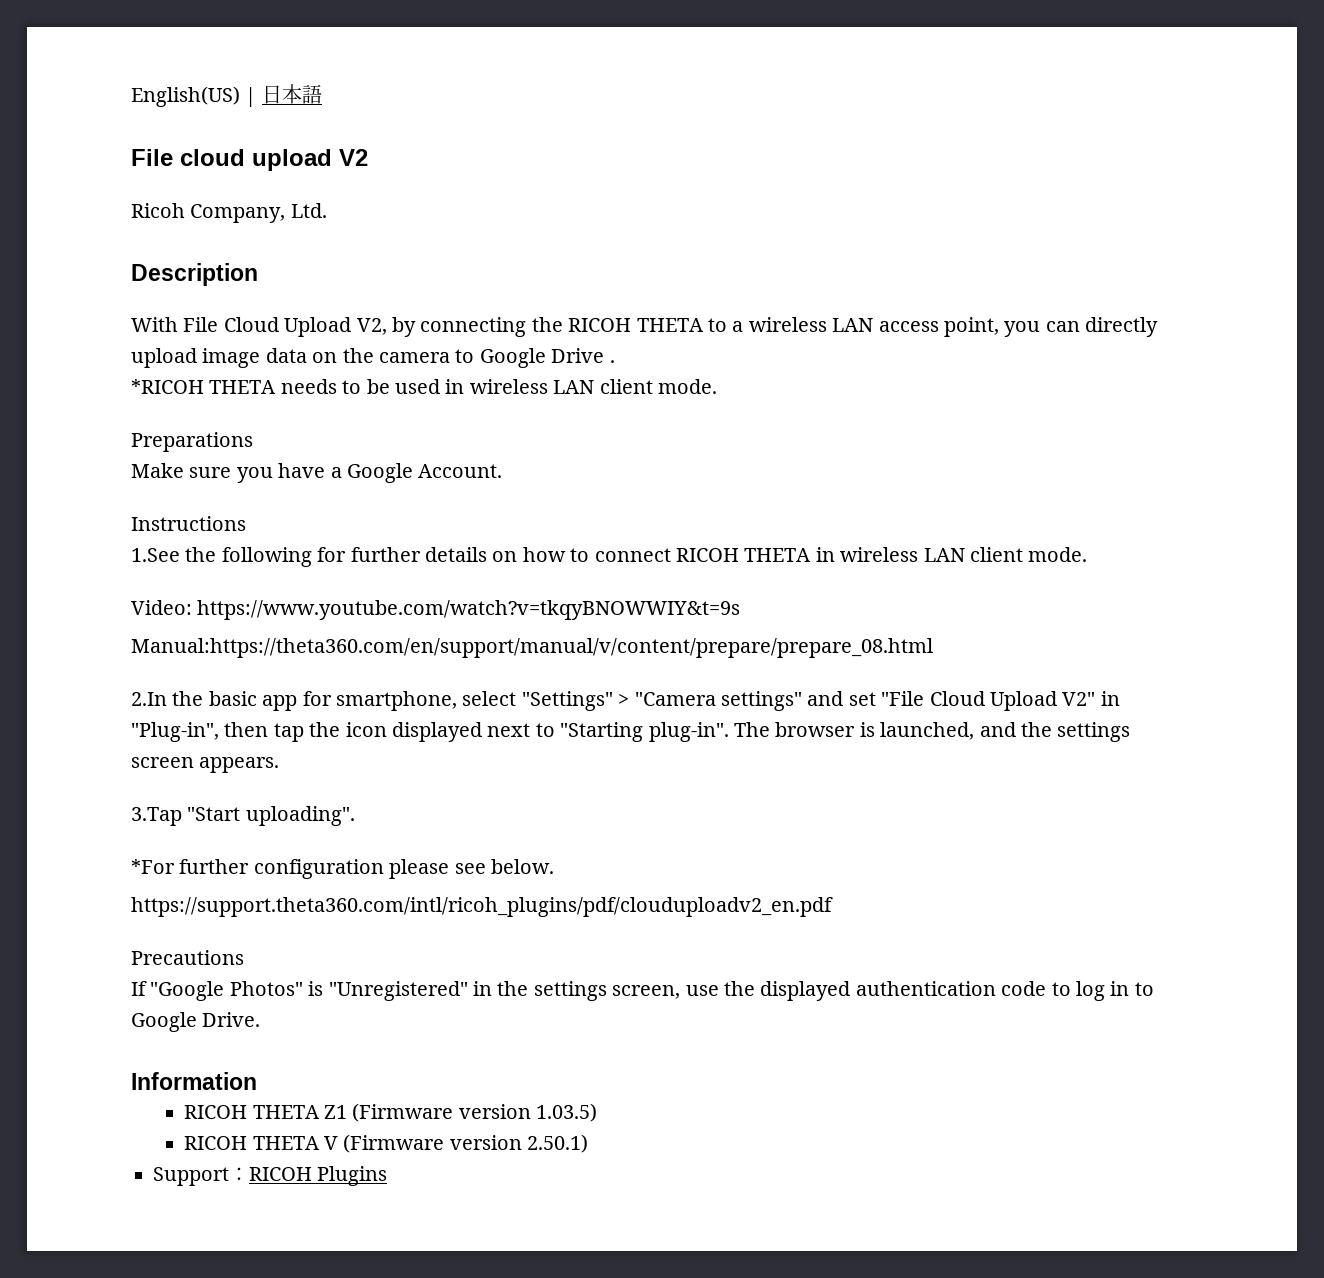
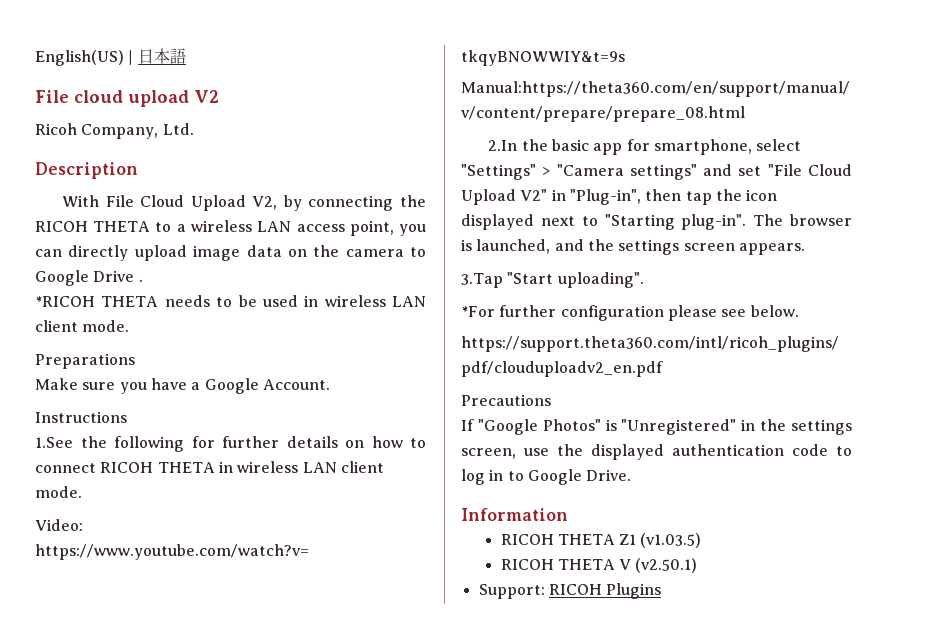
[352,1103,598,1122] (Firmware version 1.03.5) -> [640,533,702,548] (v1.03.5)
[343,1134,589,1153] [153,1167,249,1186] (Firmware version 2.50.1) // Support： -> [635,558,698,573] [478,584,545,599] (v2.50.1) // Support:

